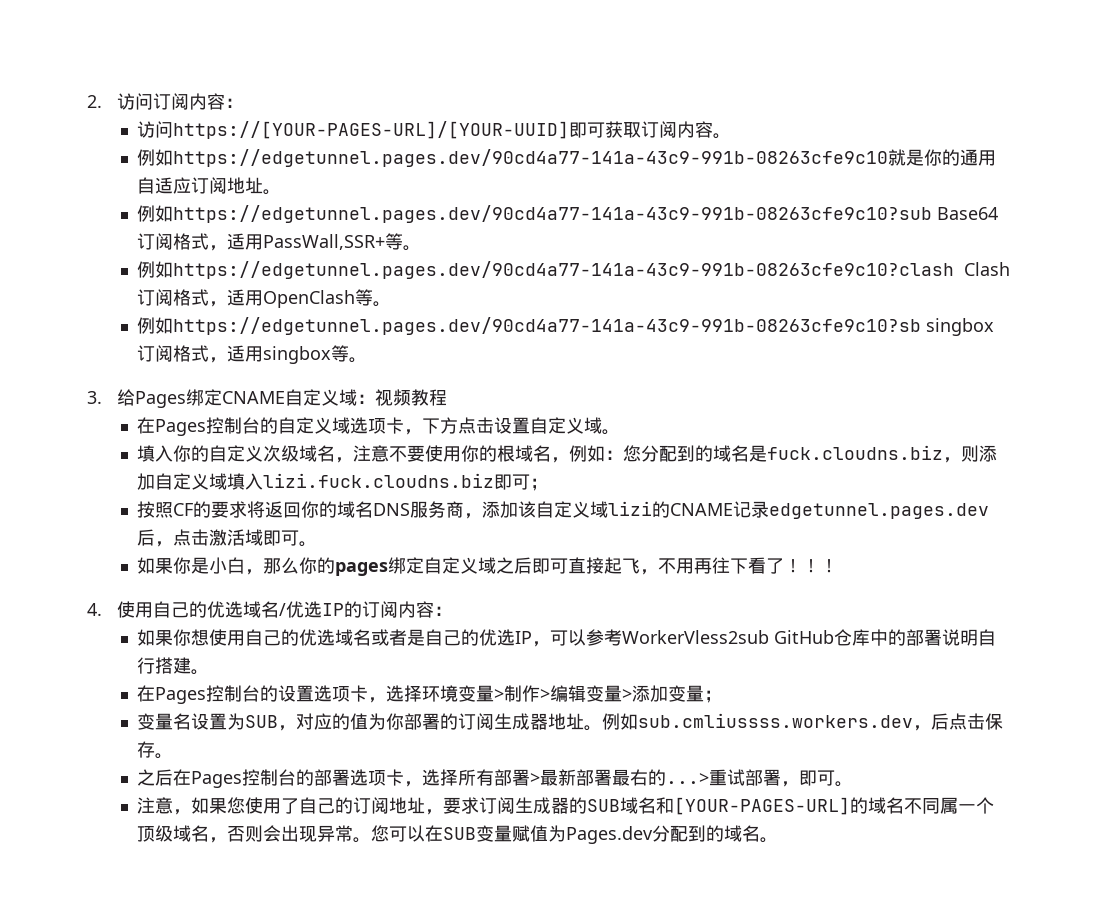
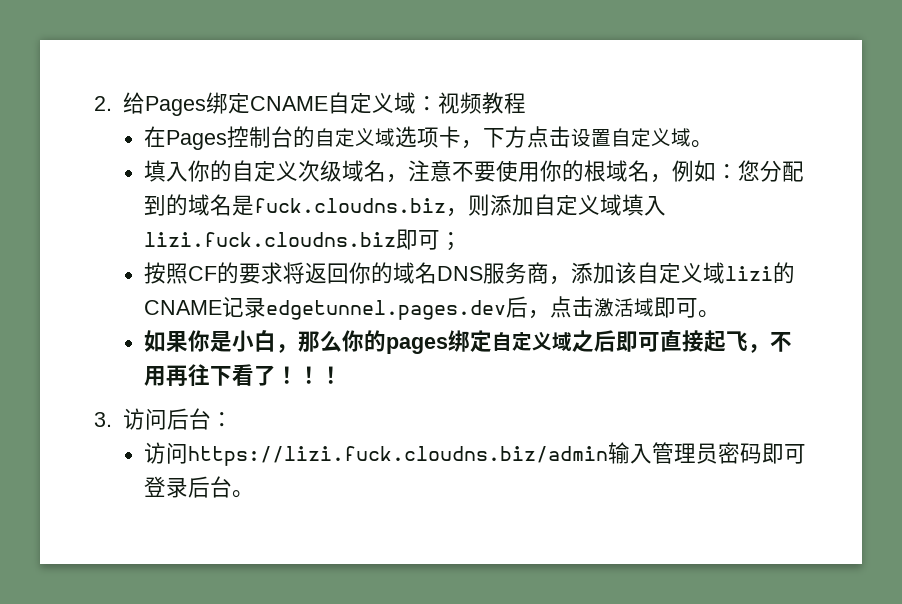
[117,93,244,110] [136,121,731,139] [136,149,996,167] [136,177,281,195] [136,205,998,223] [136,233,421,251] [136,261,1010,279] [136,289,391,308] [136,317,994,336] [136,345,367,364] [87,391,102,404] 访问订阅内容： // 访问https://[YOUR-PAGES-URL]/[YOUR-UUID]即可获取订阅内容。 // 例如https://edgetunnel.pages.dev/90cd4a77-141a-43c9-991b-08263cfe9c10就是你的通用自适应订阅地址。 // 例如https://edgetunnel.pages.dev/90cd4a77-141a-43c9-991b-08263cfe9c10?sub Base64订阅格式，适用PassWall,SSR+等。 // 例如https://edgetunnel.pages.dev/90cd4a77-141a-43c9-991b-08263cfe9c10?clash Clash订阅格式，适用OpenClash等。 // 例如https://edgetunnel.pages.dev/90cd4a77-141a-43c9-991b-08263cfe9c10?sb singbox订阅格式，适用singbox等。 // 3. -> (112, 103) none
[87,601,453,618] [136,629,996,647] [136,657,209,675] [136,685,722,704] [136,713,1003,731] [136,741,173,759] [136,769,853,788] [136,797,994,815] [136,825,760,844] 4.使用自己的优选域名/优选IP的订阅内容： // 如果你想使用自己的优选域名或者是自己的优选IP，可以参考WorkerVless2sub GitHub仓库中的部署说明自行搭建。 // 在Pages控制台的设置选项卡，选择环境变量>制作>编辑变量>添加变量； // 变量名设置为SUB，对应的值为你部署的订阅生成器地址。例如sub.cmliussss.workers.dev，后点击保存。 // 之后在Pages控制台的部署选项卡，选择所有部署>最新部署最右的...>重试部署，即可。 // 注意，如果您使用了自己的订阅地址，要求订阅生成器的SUB域名和[YOUR-PAGES-URL]的域名不同属一个顶级域名，否则会出现异常。您可以在SUB变量赋值为Pages.dev分配到的域名 -> [94,408,233,430] [144,442,807,466] [144,476,233,498] 3.访问后台： // 访问https://lizi.fuck.cloudns.biz/admin输入管理员密码即可登录后台

